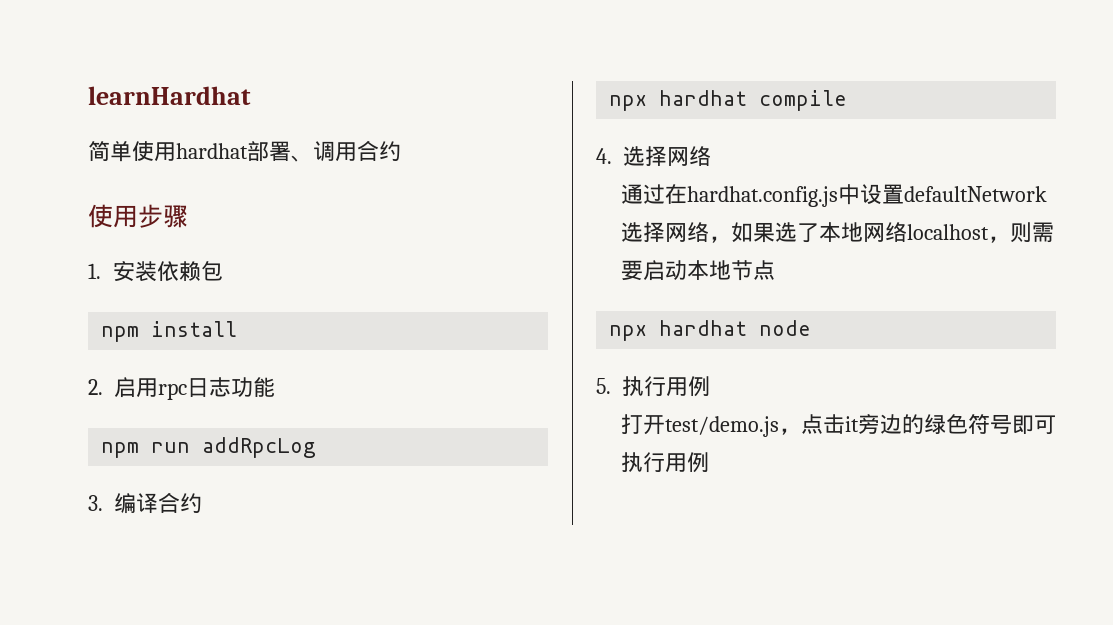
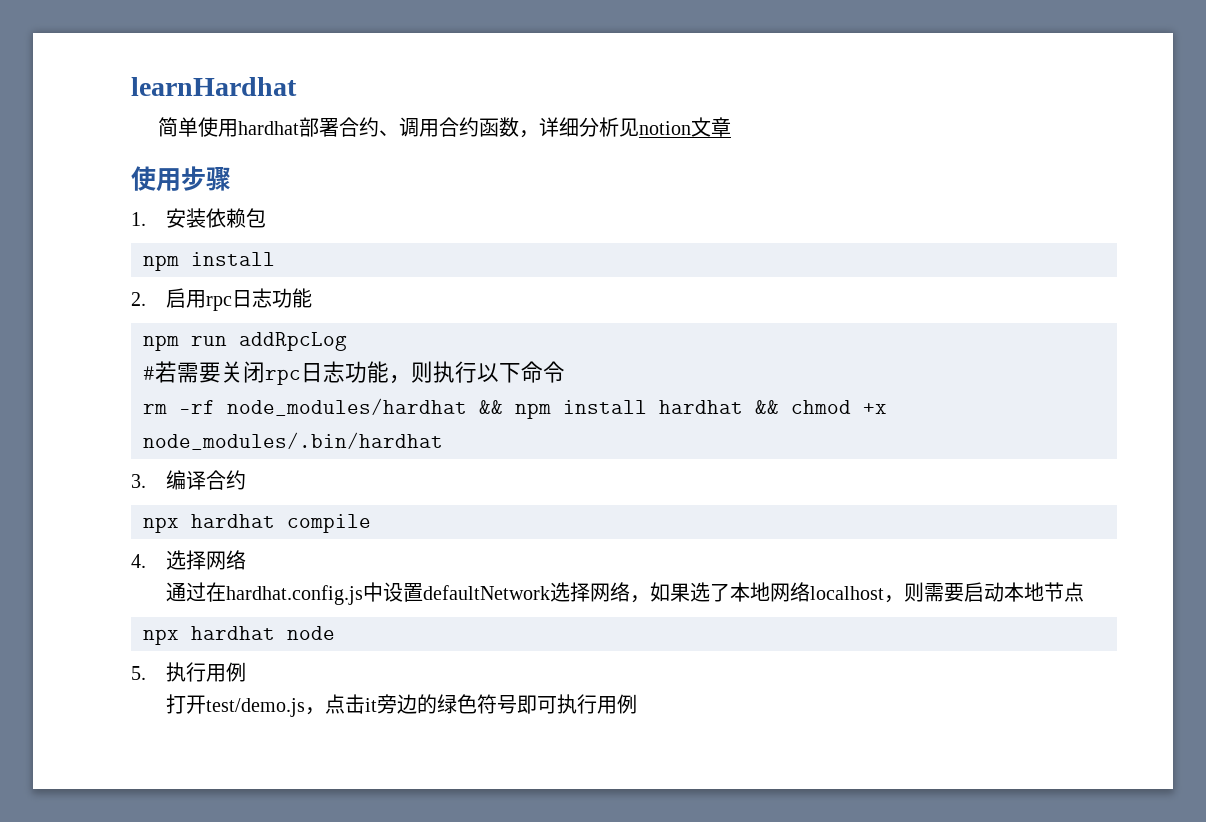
(291, 151) none -> [339,117,380,137] 合约
(401, 151) none -> [479,117,732,138] 函数，详细分析见notion文章
(317, 447) none -> [143,361,565,385] [143,398,887,419] [143,432,443,450] // #若需要关闭rpc日志功能，则执行以下命令 // rm -rf node_modules/hardhat && npm install hardhat && chmod +x node_modules/.bin/hardhat

